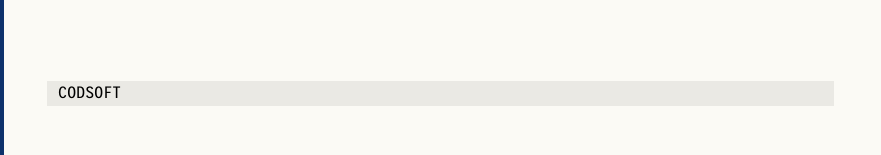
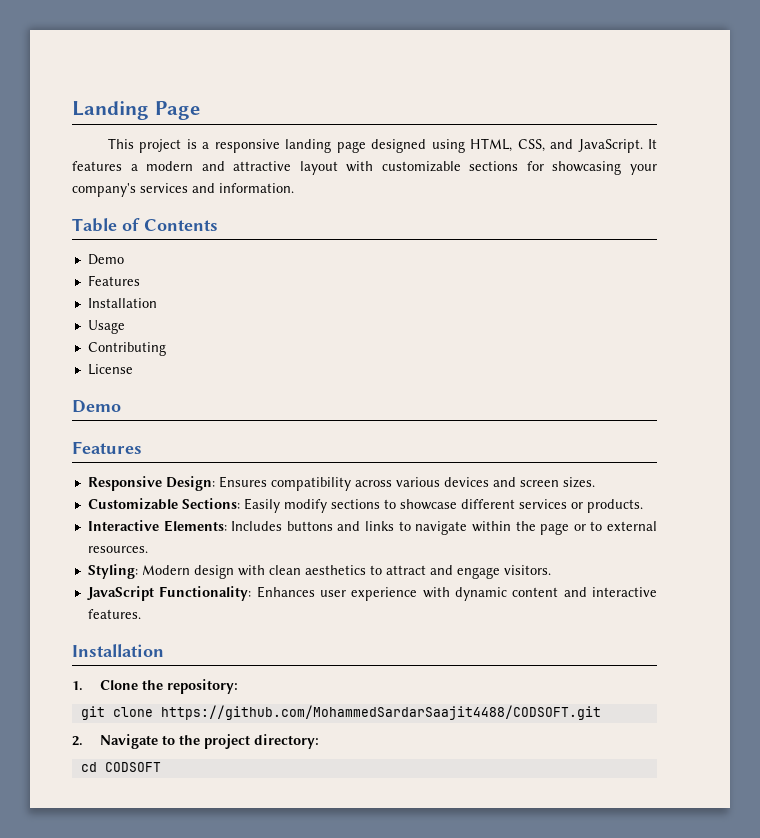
(57, 92) none -> [72,101,200,120] [107,138,658,153] [72,161,657,175] [72,183,294,197] [72,218,218,232] [87,254,124,265] [87,275,140,286] [87,298,157,308] [87,320,125,334] [87,342,166,356] [87,364,133,375] [72,400,121,413] [72,441,142,454] [87,476,595,491] [87,498,643,513] [87,520,657,535] [87,546,148,553] [87,564,551,579] [86,586,657,601] [87,609,141,619] [72,644,164,657] [72,679,239,694] [80,705,601,720] [72,734,320,749] [80,762,97,772] Landing Page // This project is a responsive landing page designed using HTML, CSS, and JavaScript. It features a modern and attractive layout with customizable sections for showcasing your company's services and information. // Table of Contents // Demo // Features // Installation // Usage // Contributing // License // Demo // Features // Responsive Design: Ensures compatibility across various devices and screen sizes. // Customizable Sections: Easily modify sections to showcase different services or products. // Interactive Elements: Includes buttons and links to navigate within the page or to external resources. // Styling: Modern design with clean aesthetics to attract and engage visitors. // JavaScript Functionality: Enhances user experience with dynamic content and interactive features. // Installation // 1. Clone the repository: // git clone https://github.com/MohammedSardarSaajit4488/CODSOFT.git // 2. Navigate to the project directory: // cd

